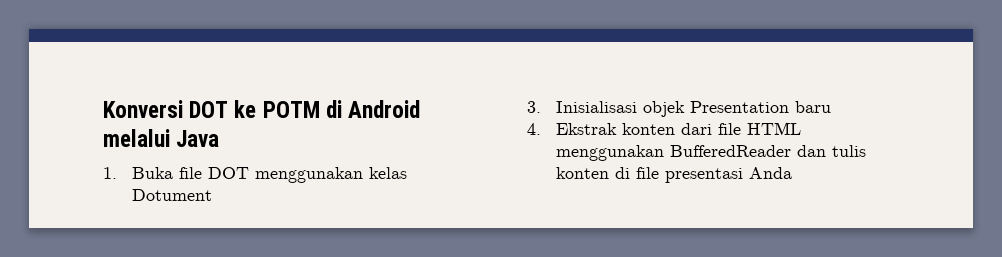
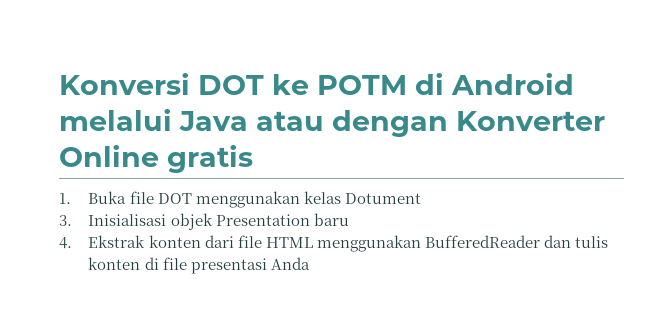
(220, 138) none -> [256,110,605,137] [59,145,253,173] atau dengan Konverter Online gratis

